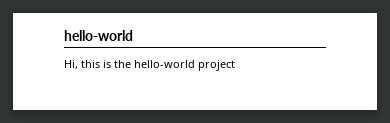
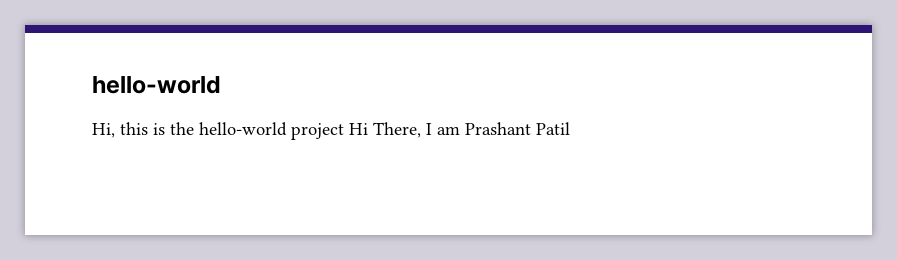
(235, 65) none -> [349,122,570,138] Hi There, I am Prashant Patil

